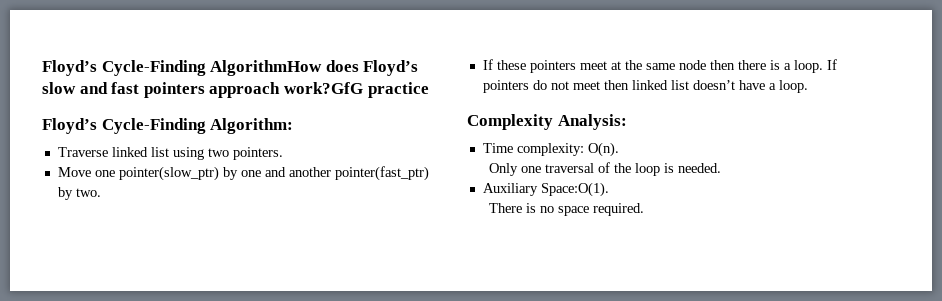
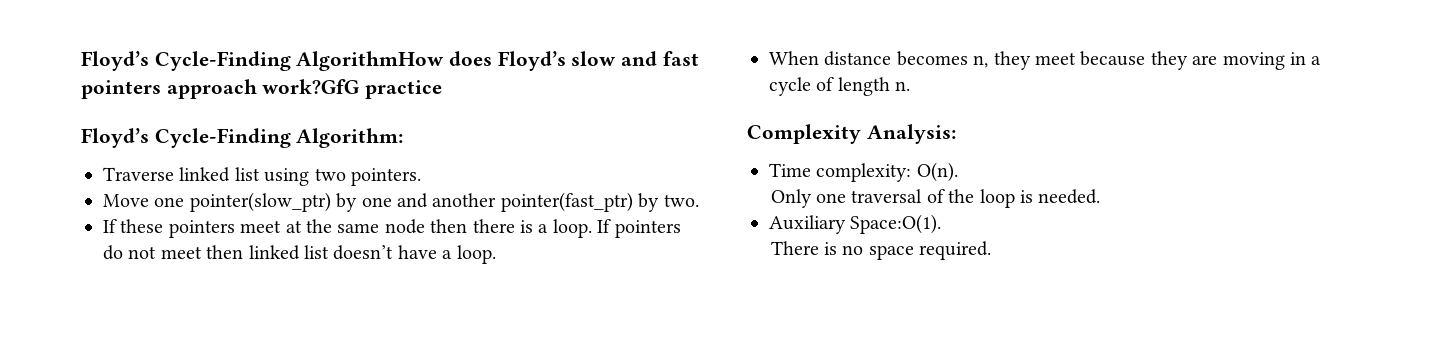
(808, 86) none -> [769,51,1322,70] [769,77,911,96] // When distance becomes n, they meet because they are moving in a cycle of length n.

